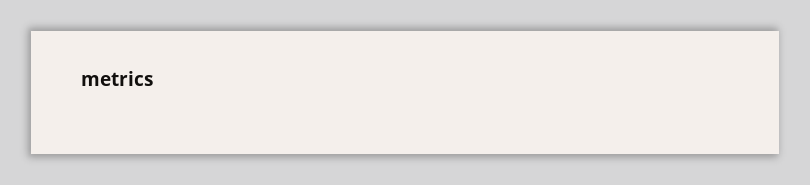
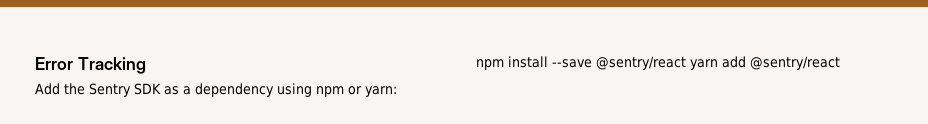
[81,71,153,86] metrics -> [35,57,146,74] [35,83,397,97] [476,56,840,70] Error Tracking // Add the Sentry SDK as a dependency using npm or yarn: // npm install --save @sentry/react yarn add @sentry/react

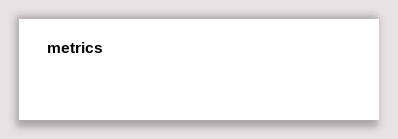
[35,57,146,74] [35,83,397,97] [476,56,840,70] Error Tracking // Add the Sentry SDK as a dependency using npm or yarn: // npm install --save @sentry/react yarn add @sentry/react -> [47,42,103,53] metrics

